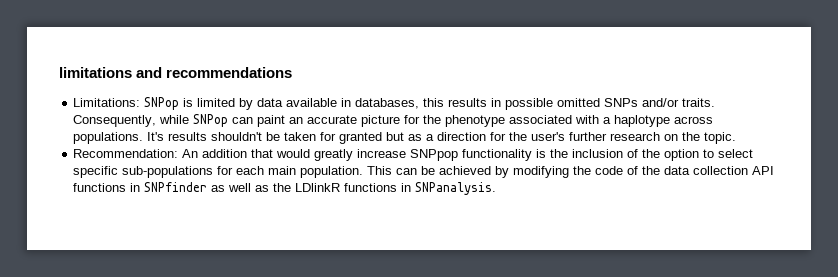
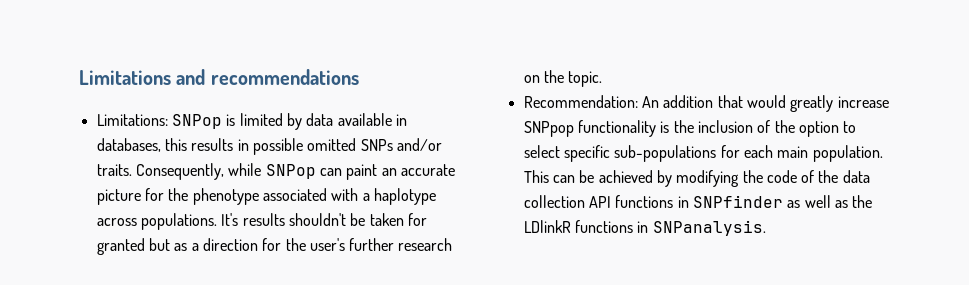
[59,67,132,78] limitations -> [79,70,171,85] Limitations

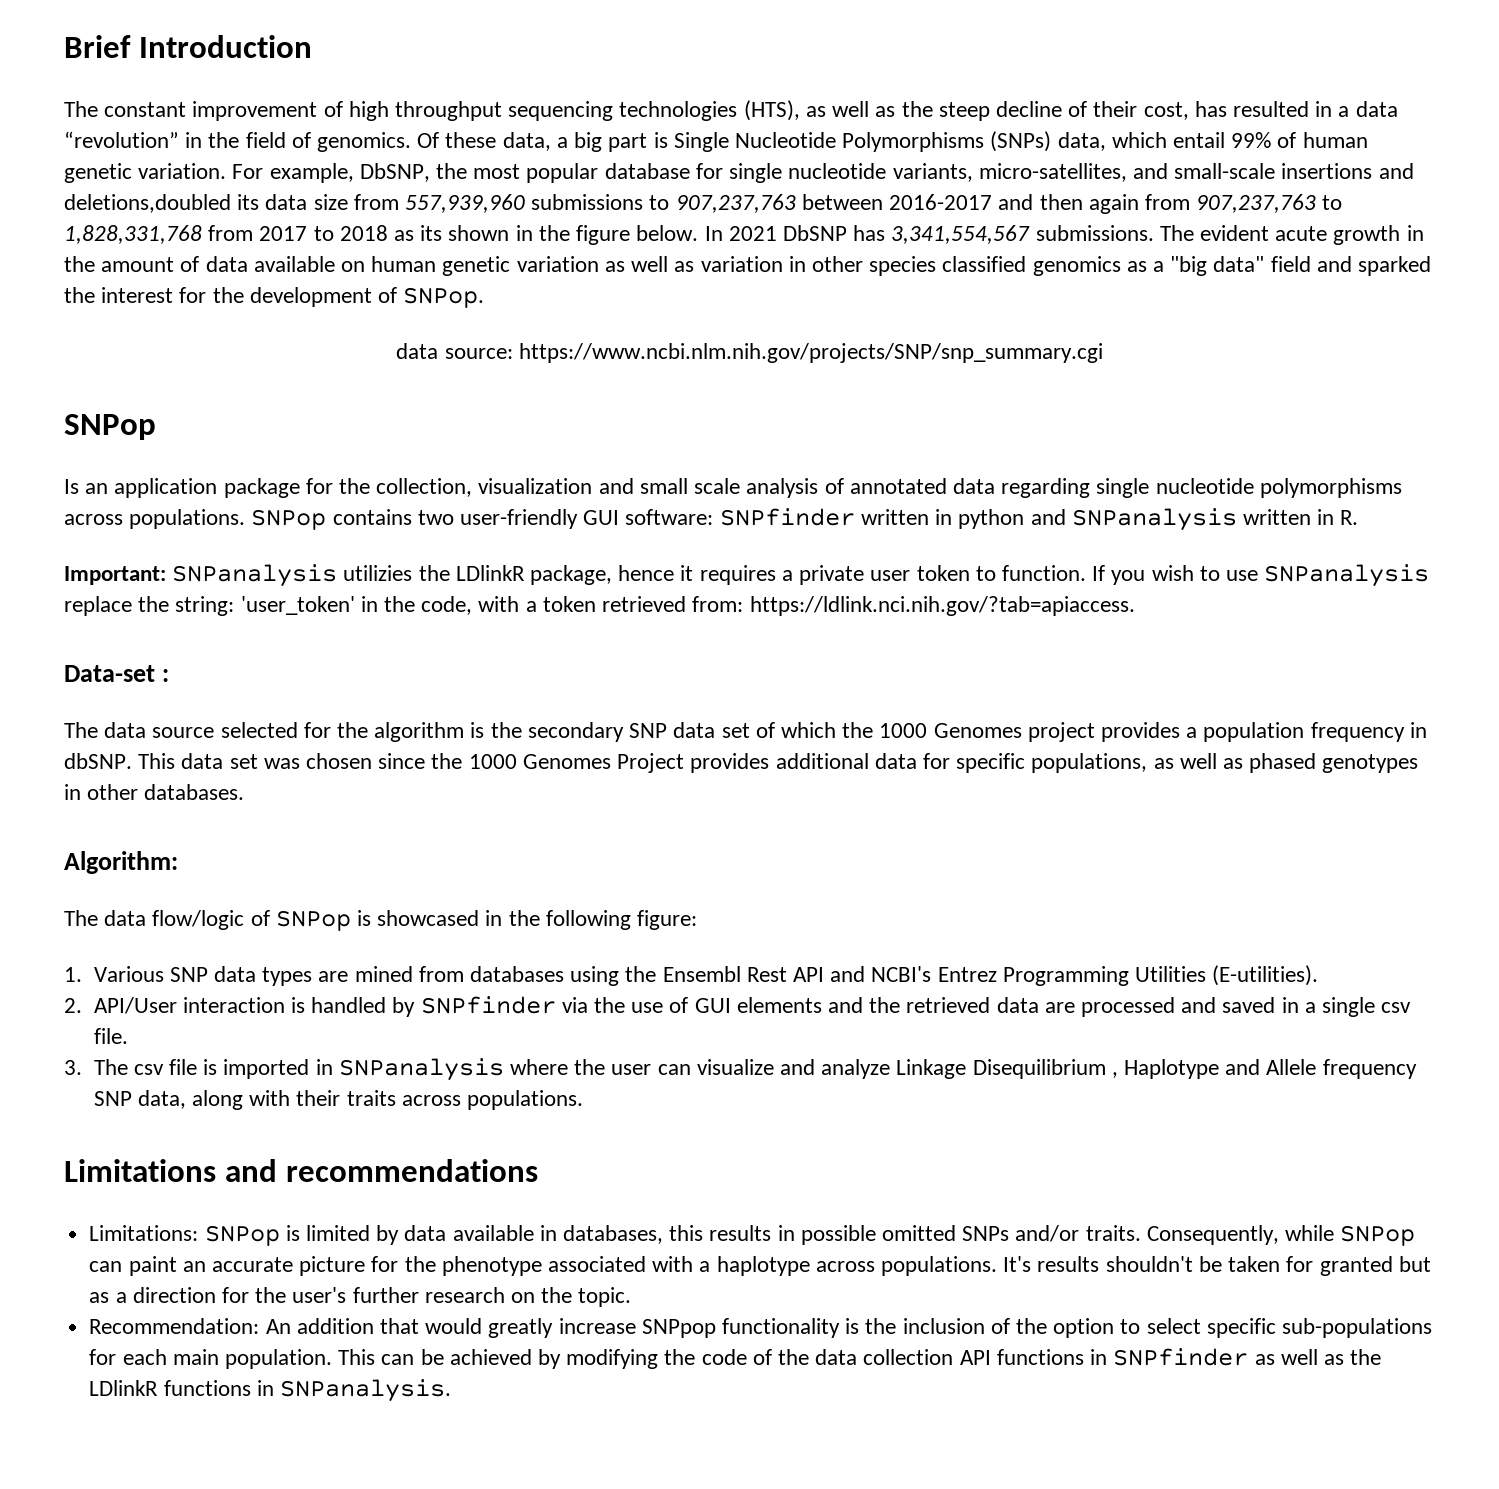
(79, 77) none -> [64,35,312,58] [64,100,1398,121] [64,131,1368,152] [64,163,1414,183] [64,194,1343,214] [64,225,1424,245] [64,256,1432,276] [64,287,485,308] [396,343,1103,363] [64,414,156,440] [64,478,1402,498] [64,508,1359,531] [64,564,1430,587] [64,596,1135,616] [64,665,170,682] [64,722,1427,742] [64,753,1419,773] [64,784,245,800] [64,851,178,874] [64,910,698,931] [64,965,1319,986] [64,996,1412,1017] [93,1028,128,1044] [64,1058,1417,1081] [93,1090,583,1110] Brief Introduction // The constant improvement of high throughput sequencing technologies (HTS), as well as the steep decline of their cost, has resulted in a data “revolution” in the field of genomics. Of these data, a big part is Single Nucleotide Polymorphisms (SNPs) data, which entail 99% of human genetic variation. For example, DbSNP, the most popular database for single nucleotide variants, micro-satellites, and small-scale insertions and deletions,doubled its data size from 557,939,960 submissions to 907,237,763 between 2016-2017 and then again from 907,237,763 to 1,828,331,768 from 2017 to 2018 as its shown in the figure below. In 2021 DbSNP has 3,341,554,567 submissions. The evident acute growth in the amount of data available on human genetic variation as well as variation in other species classified genomics as a "big data" field and sparked the interest for the development of SNPop. // data source: https://www.ncbi.nlm.nih.gov/projects/SNP/snp_summary.cgi // SNPop // Is an application package for the collection, visualization and small scale analysis of annotated data regarding single nucleotide polymorphisms across populations. SNPop contains two user-friendly GUI software: SNPfinder written in python and SNPanalysis written in R. // Important: SNPanalysis utilizies the LDlinkR package, hence it requires a private user token to function. If you wish to use SNPanalysis replace the string: 'user_token' in the code, with a token retrieved from: https://ldlink.nci.nih.gov/?tab=apiaccess. // Data-set : // The data source selected for the algorithm is the secondary SNP data set of which the 1000 Genomes project provides a population frequency in dbSNP. This data set was chosen since the 1000 Genomes Project provides additional data for specific populations, as well as phased genotypes in other databases. // Algorithm: // The data flow/logic of SNPop is showcased in the following figure: // 1. Various SNP data types are mined from databases using the Ensembl Rest API and NCBI's Entrez Programming Utilities (E-utilities). // 2. API/User interaction is handled by SNPfinder via the use of GUI elements and the retrieved data are processed and saved in a single csv file. // 3. The csv file is imported in SNPanalysis where the user can visualize and analyze Linkage Disequilibrium , Haplotype and Allele frequency SNP data, along with their traits across populations. //

